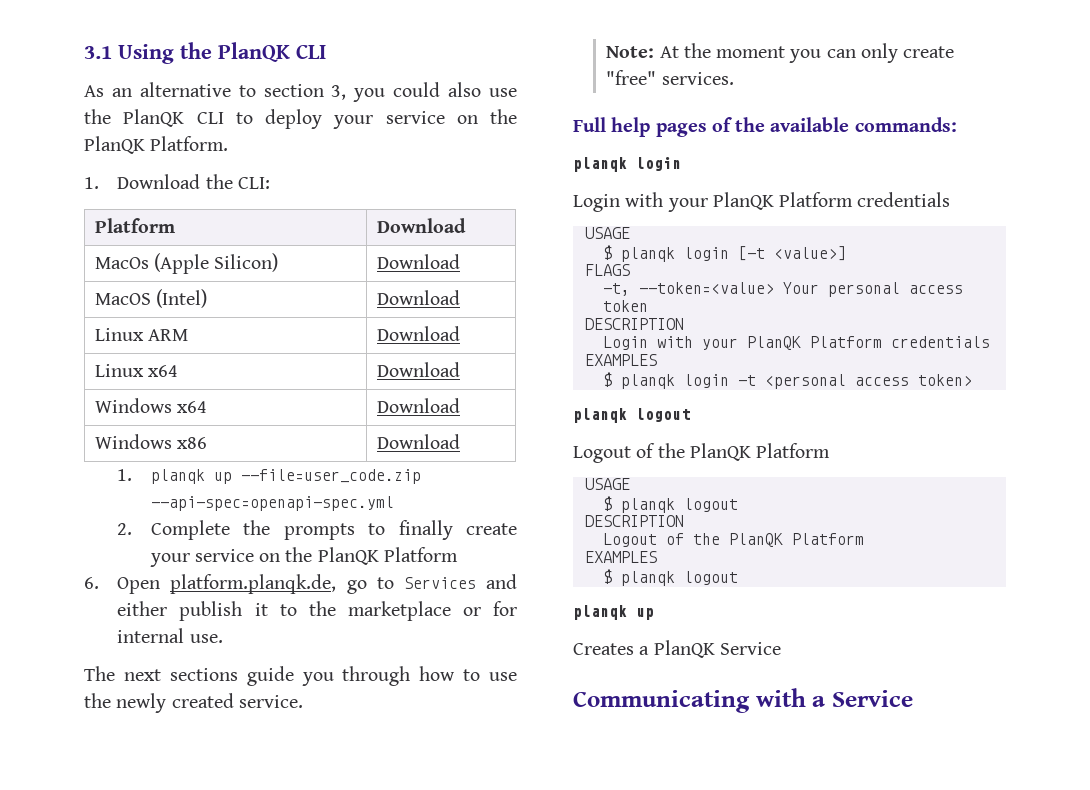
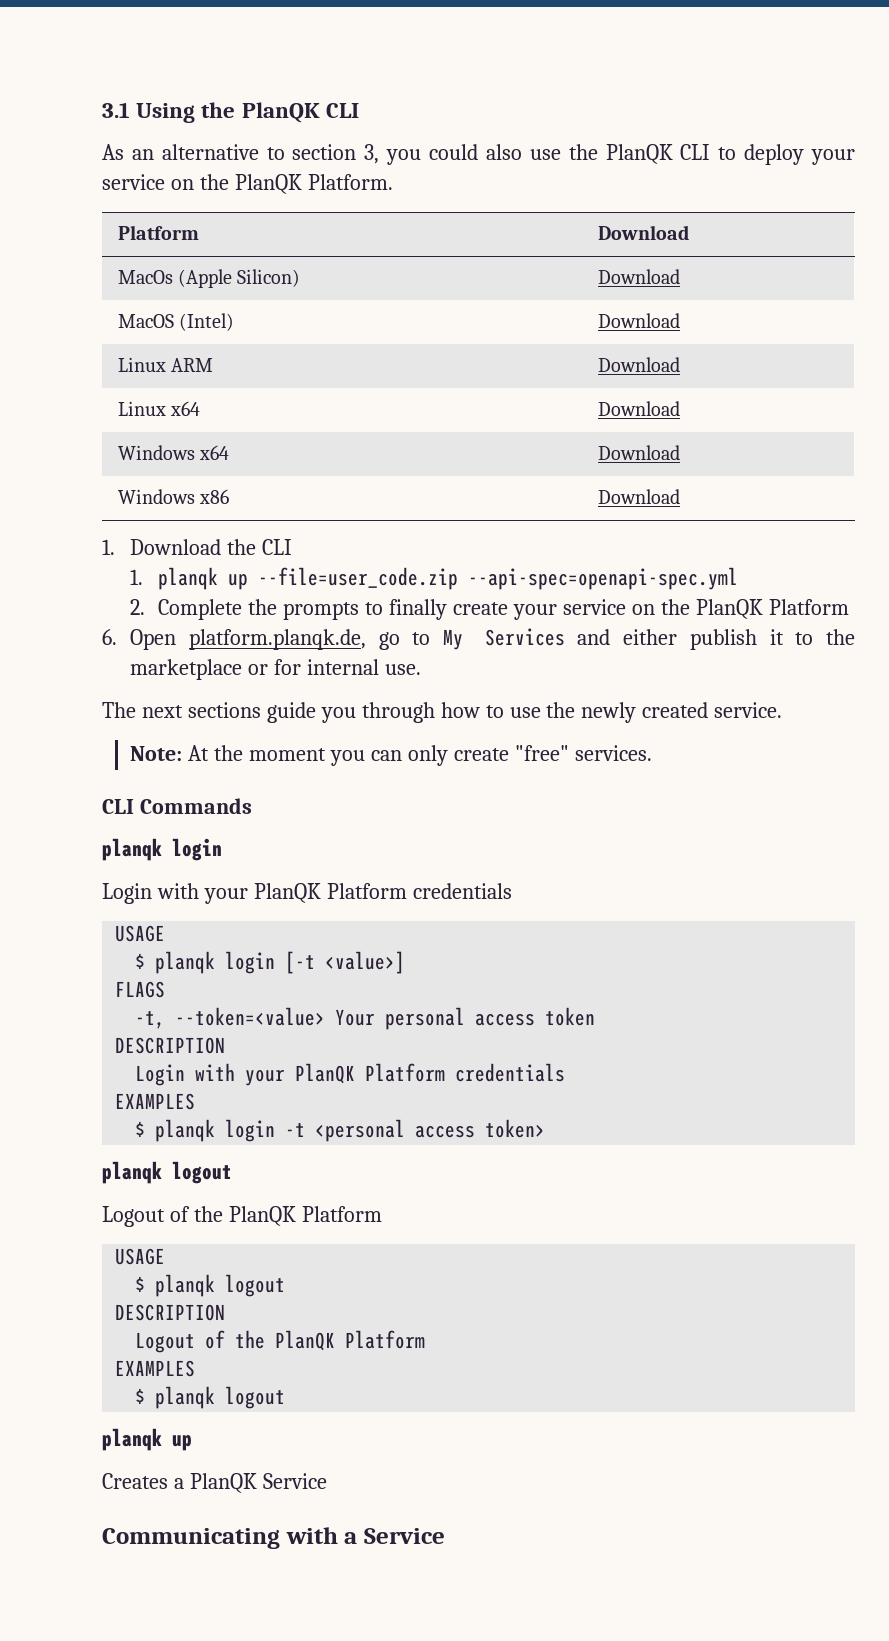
[84,174,270,189] // 1. Download the CLI: -> (393, 182) none
(460, 441) none -> [102,539,292,555] // 1. Download the CLI
(394, 583) none -> [443,629,464,650] My
[573,117,957,137] Full help pages of the available commands: -> [102,798,252,814] CLI Commands

